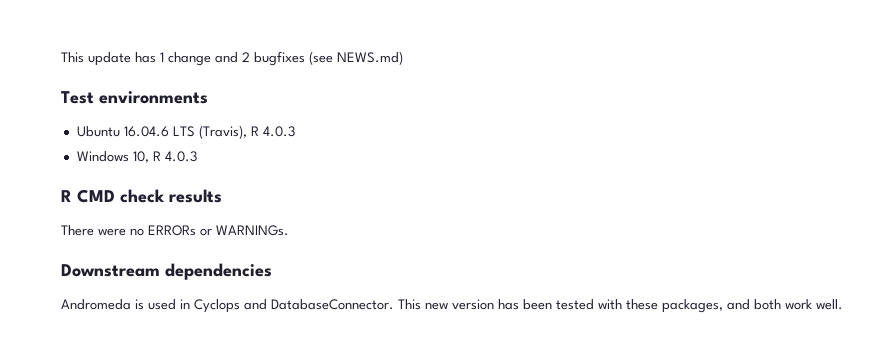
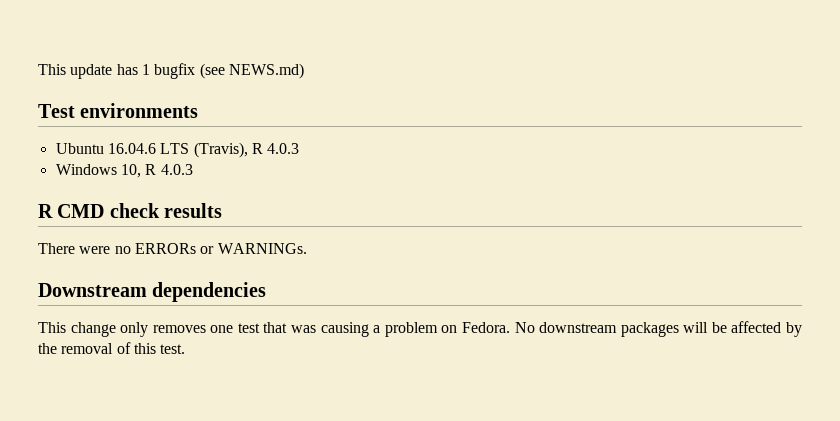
[168,51,305,66] change and 2 bugfixes -> [154,63,196,79] bugfix
[61,299,843,313] Andromeda is used in Cyclops and DatabaseConnector. This new version has been tested with these packages, and both work well. -> [38,321,802,337] [38,342,186,354] This change only removes one test that was causing a problem on Fedora. No downstream packages will be affected by the removal of this test.

